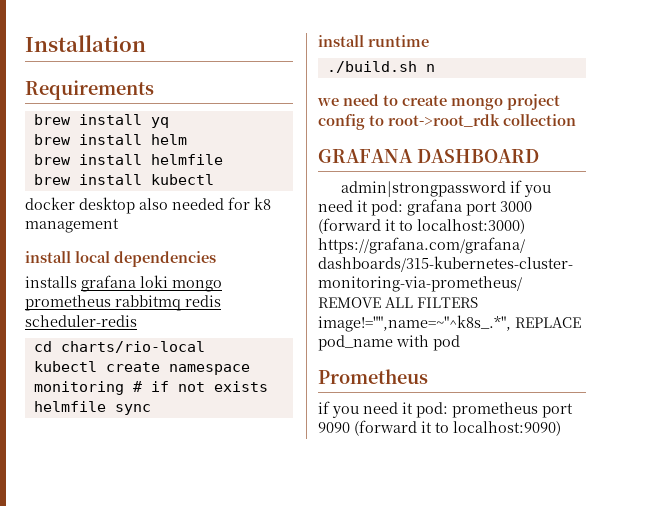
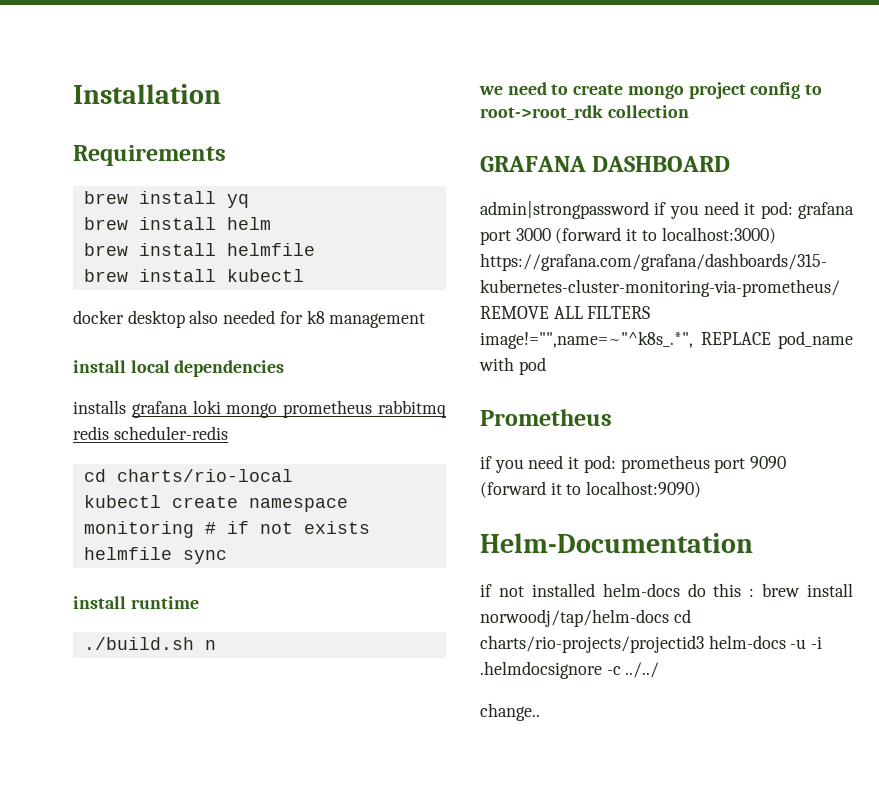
(561, 428) none -> [480,533,753,553] [480,583,853,597] [480,609,691,627] [480,635,823,653] [480,661,660,679] [480,703,540,721] // Helm-Documentation // if not installed helm-docs do this : brew install norwoodj/tap/helm-docs cd charts/rio-projects/projectid3 helm-docs -u -i .helmdocsignore -c ../../ // change..

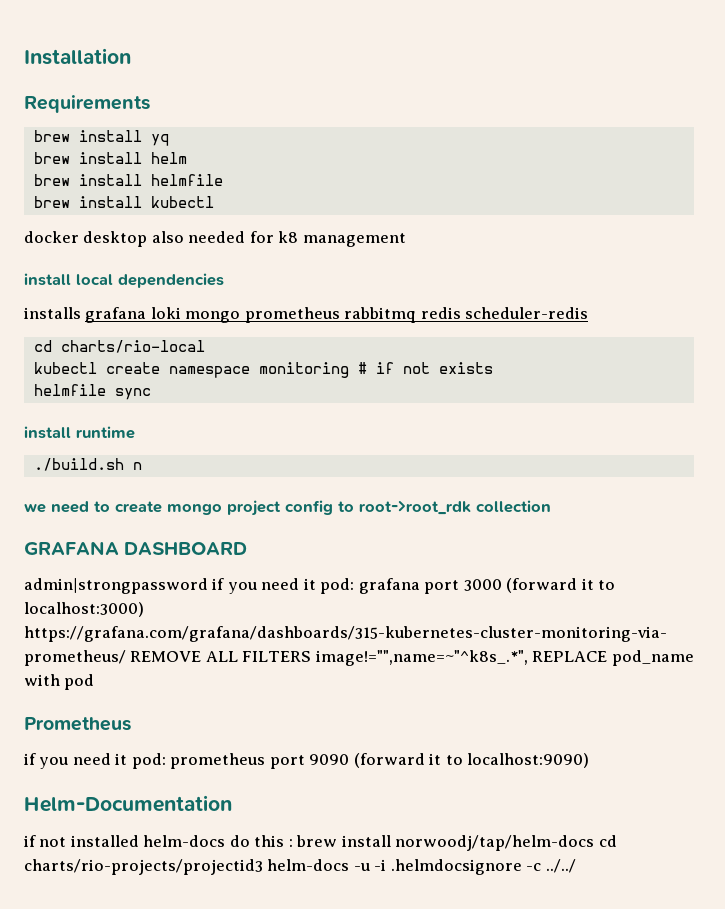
[480,703,540,721] // change.. -> (576, 866) none

